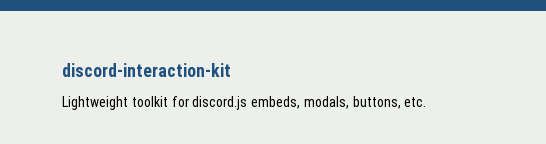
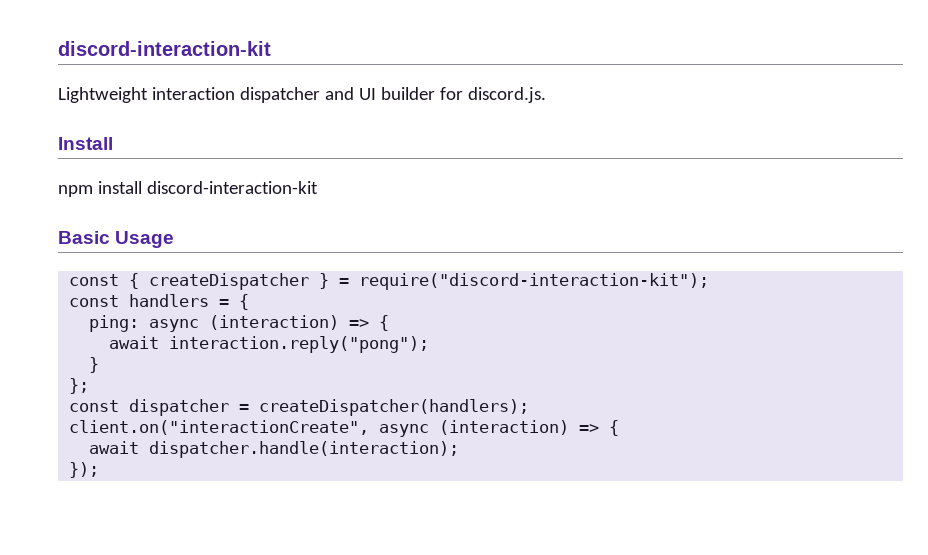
[131,96,427,110] toolkit for discord.js embeds, modals, buttons, etc. -> [151,87,546,103] [58,137,113,150] [58,181,318,197] [58,231,175,248] [69,273,710,290] [69,294,250,310] [89,315,390,332] [109,336,430,353] [89,357,100,373] [69,378,90,394] [69,399,530,416] [69,420,620,437] [89,441,460,458] [69,462,100,478] interaction dispatcher and UI builder for discord.js. // Install // npm install discord-interaction-kit // Basic Usage // const { createDispatcher } = require("discord-interaction-kit"); // const handlers = { // ping: async (interaction) => { // await interaction.reply("pong"); // } // }; // const dispatcher = createDispatcher(handlers); // client.on("interactionCreate", async (interaction) => { // await dispatcher.handle(interaction); // });

